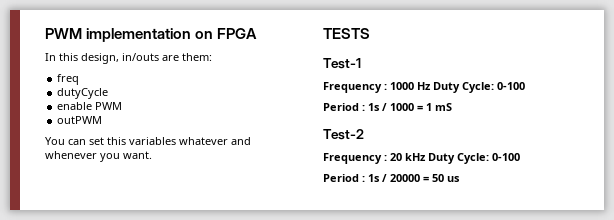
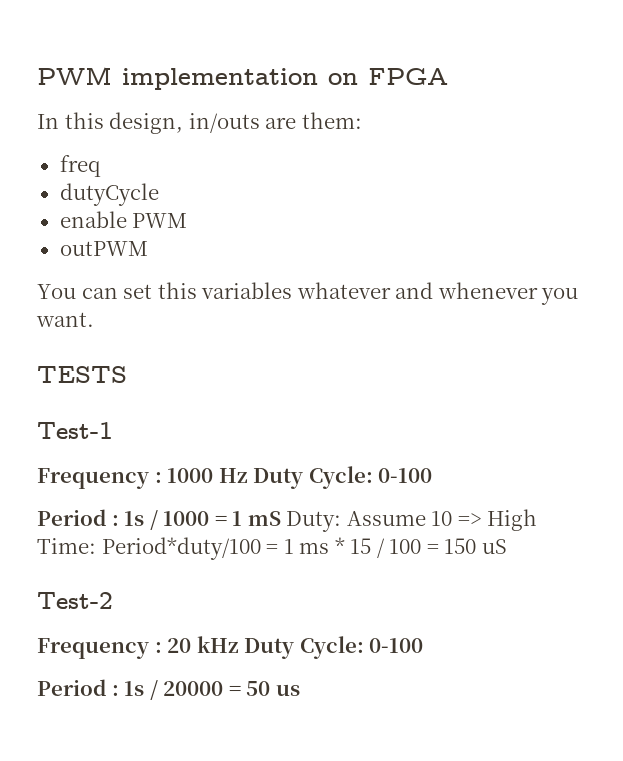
(452, 107) none -> [286,509,538,532] [37,537,507,560] Duty: Assume 10 => High Time: Period*duty/100 = 1 ms * 15 / 100 = 150 uS

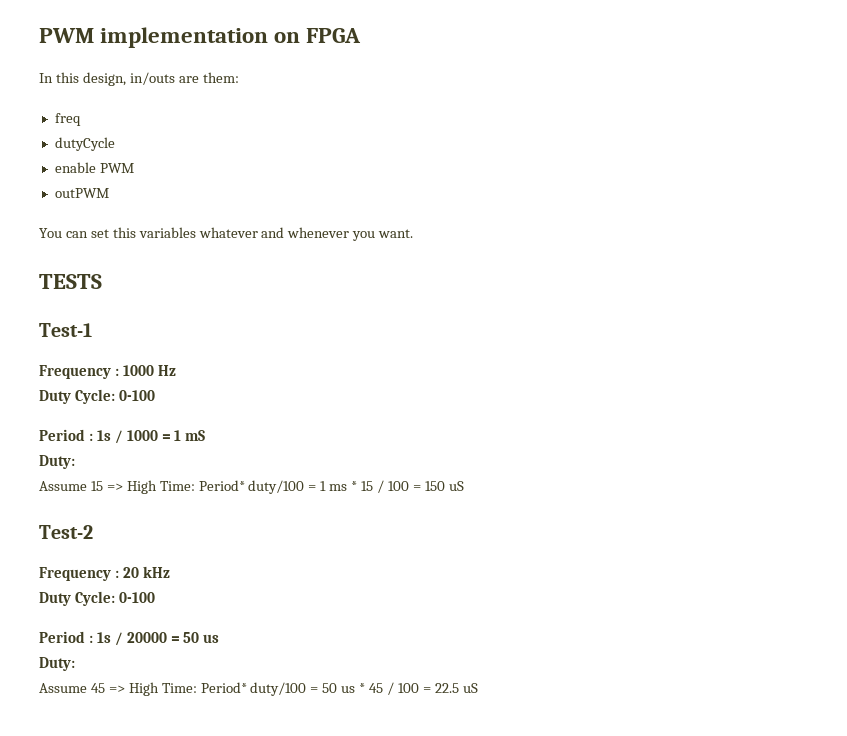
(248, 475) none -> (176, 370) //
[286,509,538,532] [37,537,261,560] Duty: Assume 10 => High Time: Period*duty/100 -> [39,455,75,469] [39,480,305,494] // Duty: // Assume 15 => High Time: Period* duty/100
(239, 644) none -> (170, 572) //
(300, 690) none -> [39,657,75,671] [39,682,478,696] // Duty: // Assume 45 => High Time: Period* duty/100 = 50 us * 45 / 100 = 22.5 uS

